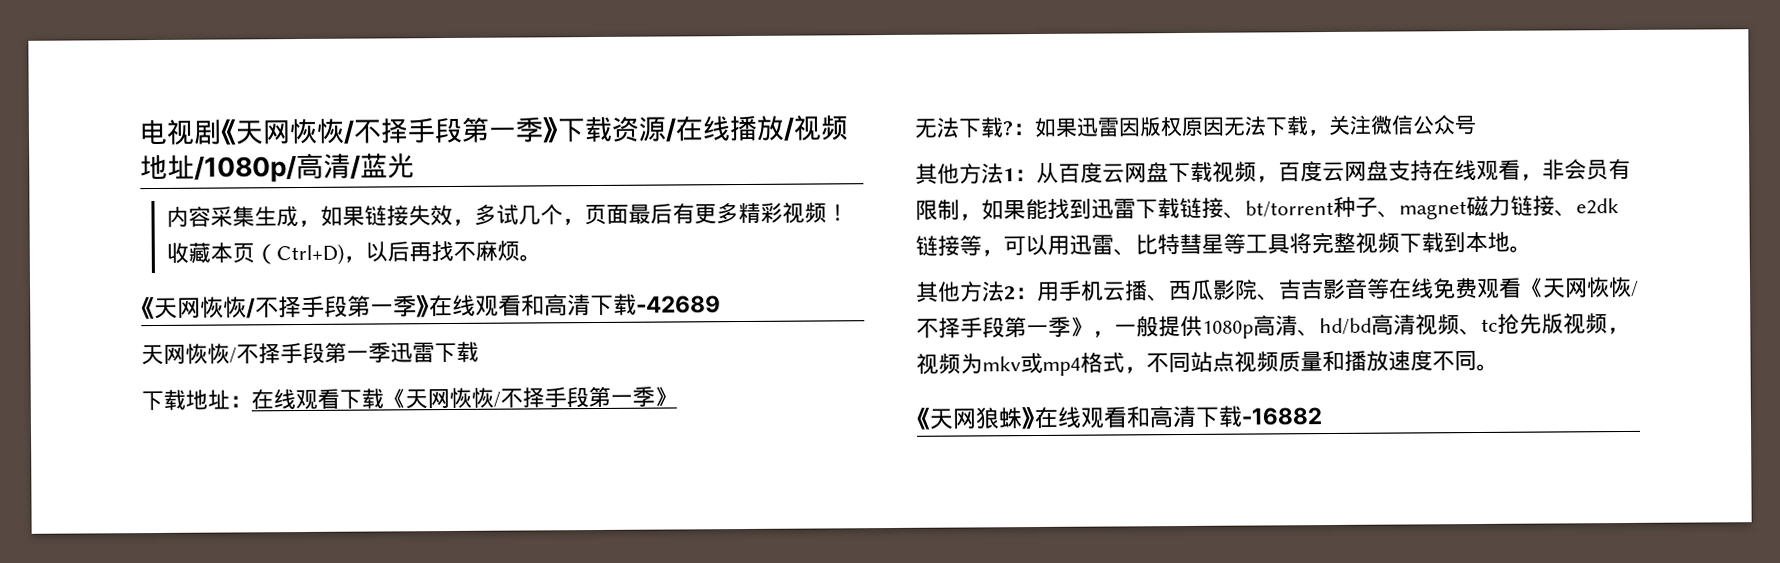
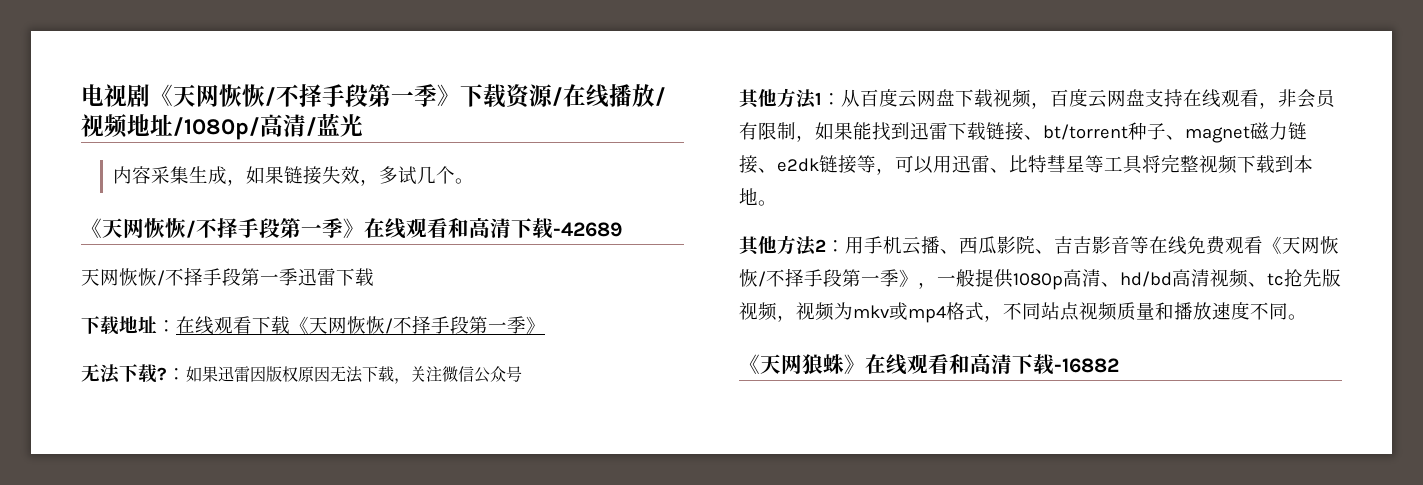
[561,202,849,226] [165,240,520,266] ，页面最后有更多精彩视频！收藏本页（Ctrl+D)，以后再找不麻烦 -> (455, 175) none

